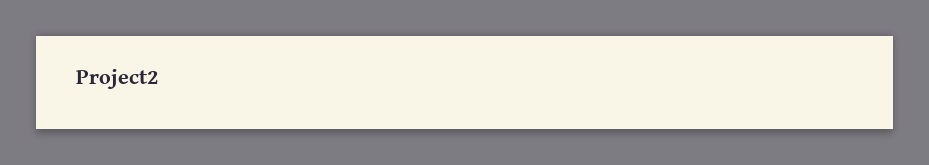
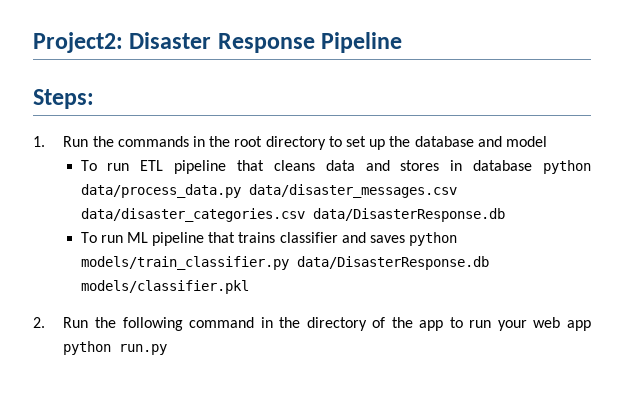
[76,69,158,89] Project2 -> [33,32,403,53] [33,89,94,109] [33,136,547,150] [80,160,591,174] [80,184,457,198] [80,208,505,222] [80,232,458,246] [80,256,489,270] [80,280,249,294] [33,317,591,331] [63,341,168,355] Project2: Disaster Response Pipeline // Steps: // 1. Run the commands in the root directory to set up the database and model // To run ETL pipeline that cleans data and stores in database python data/process_data.py data/disaster_messages.csv data/disaster_categories.csv data/DisasterResponse.db // To run ML pipeline that trains classifier and saves python models/train_classifier.py data/DisasterResponse.db models/classifier.pkl // 2. Run the following command in the directory of the app to run your web app python run.py

